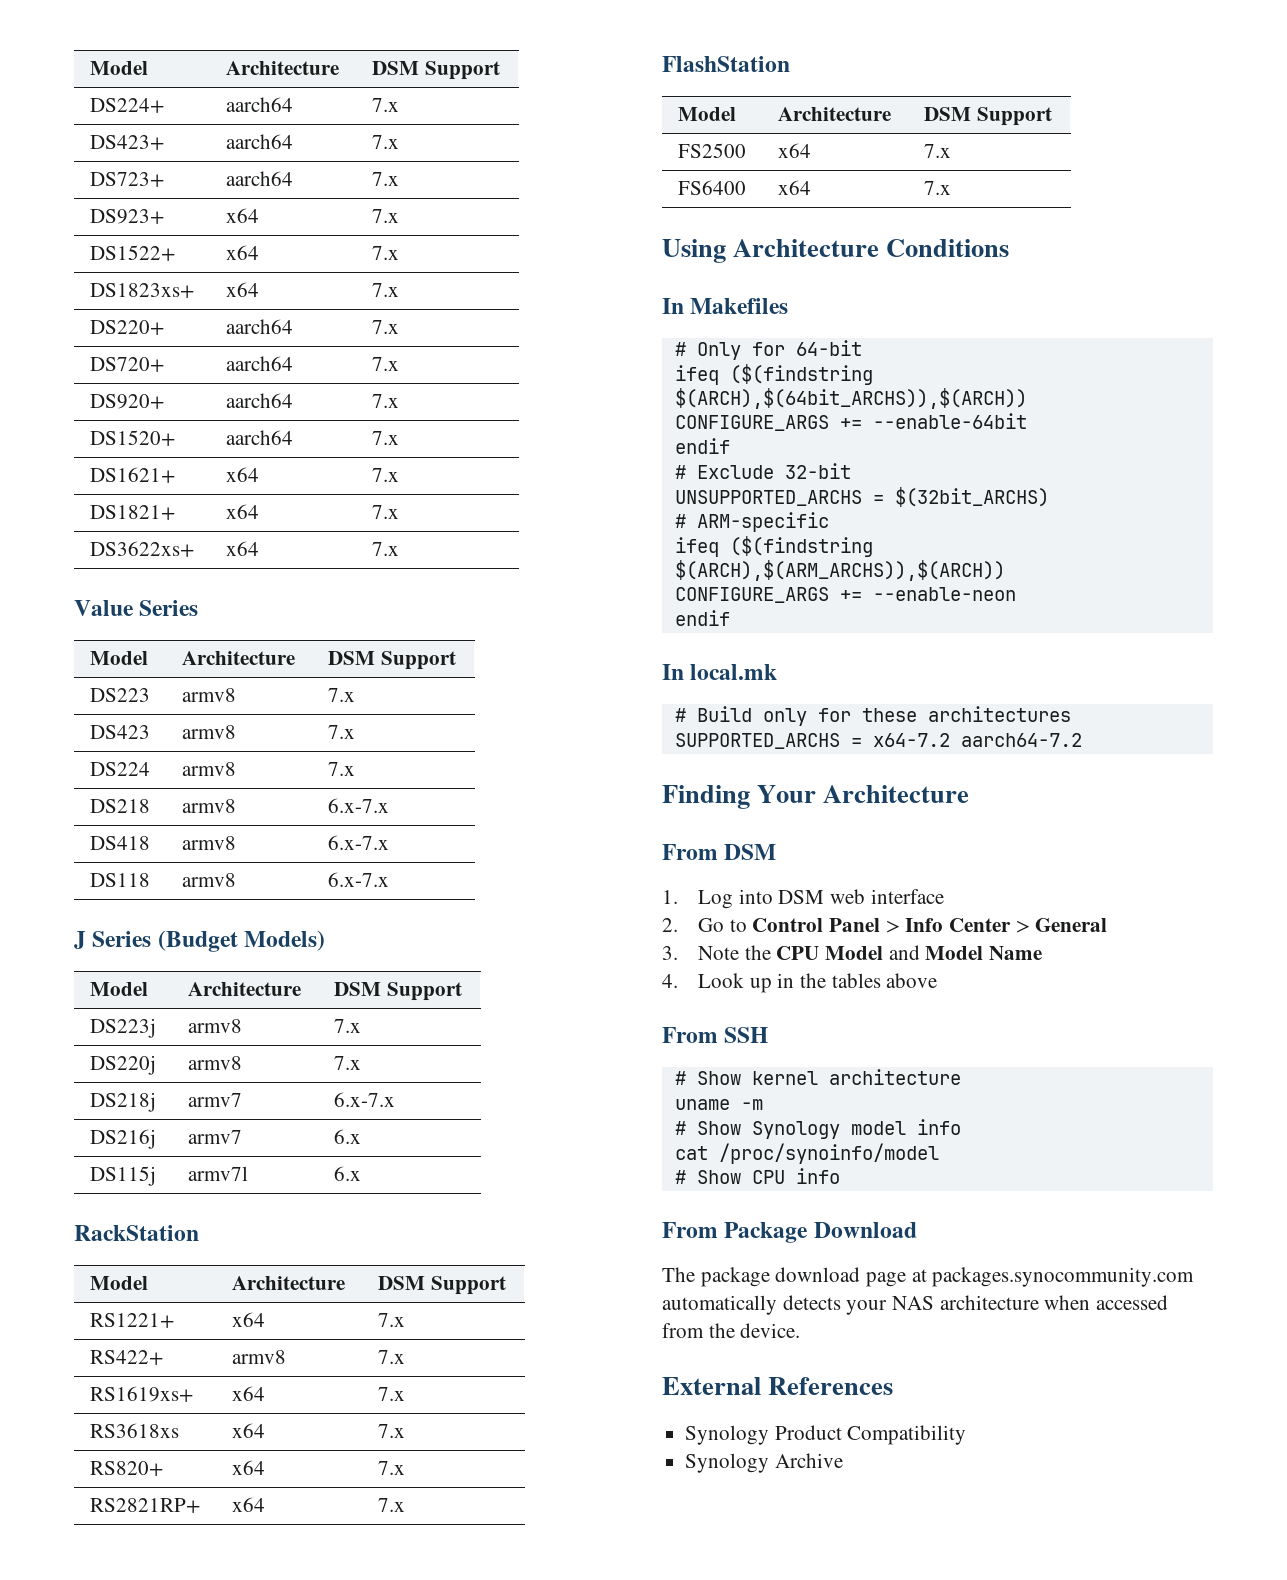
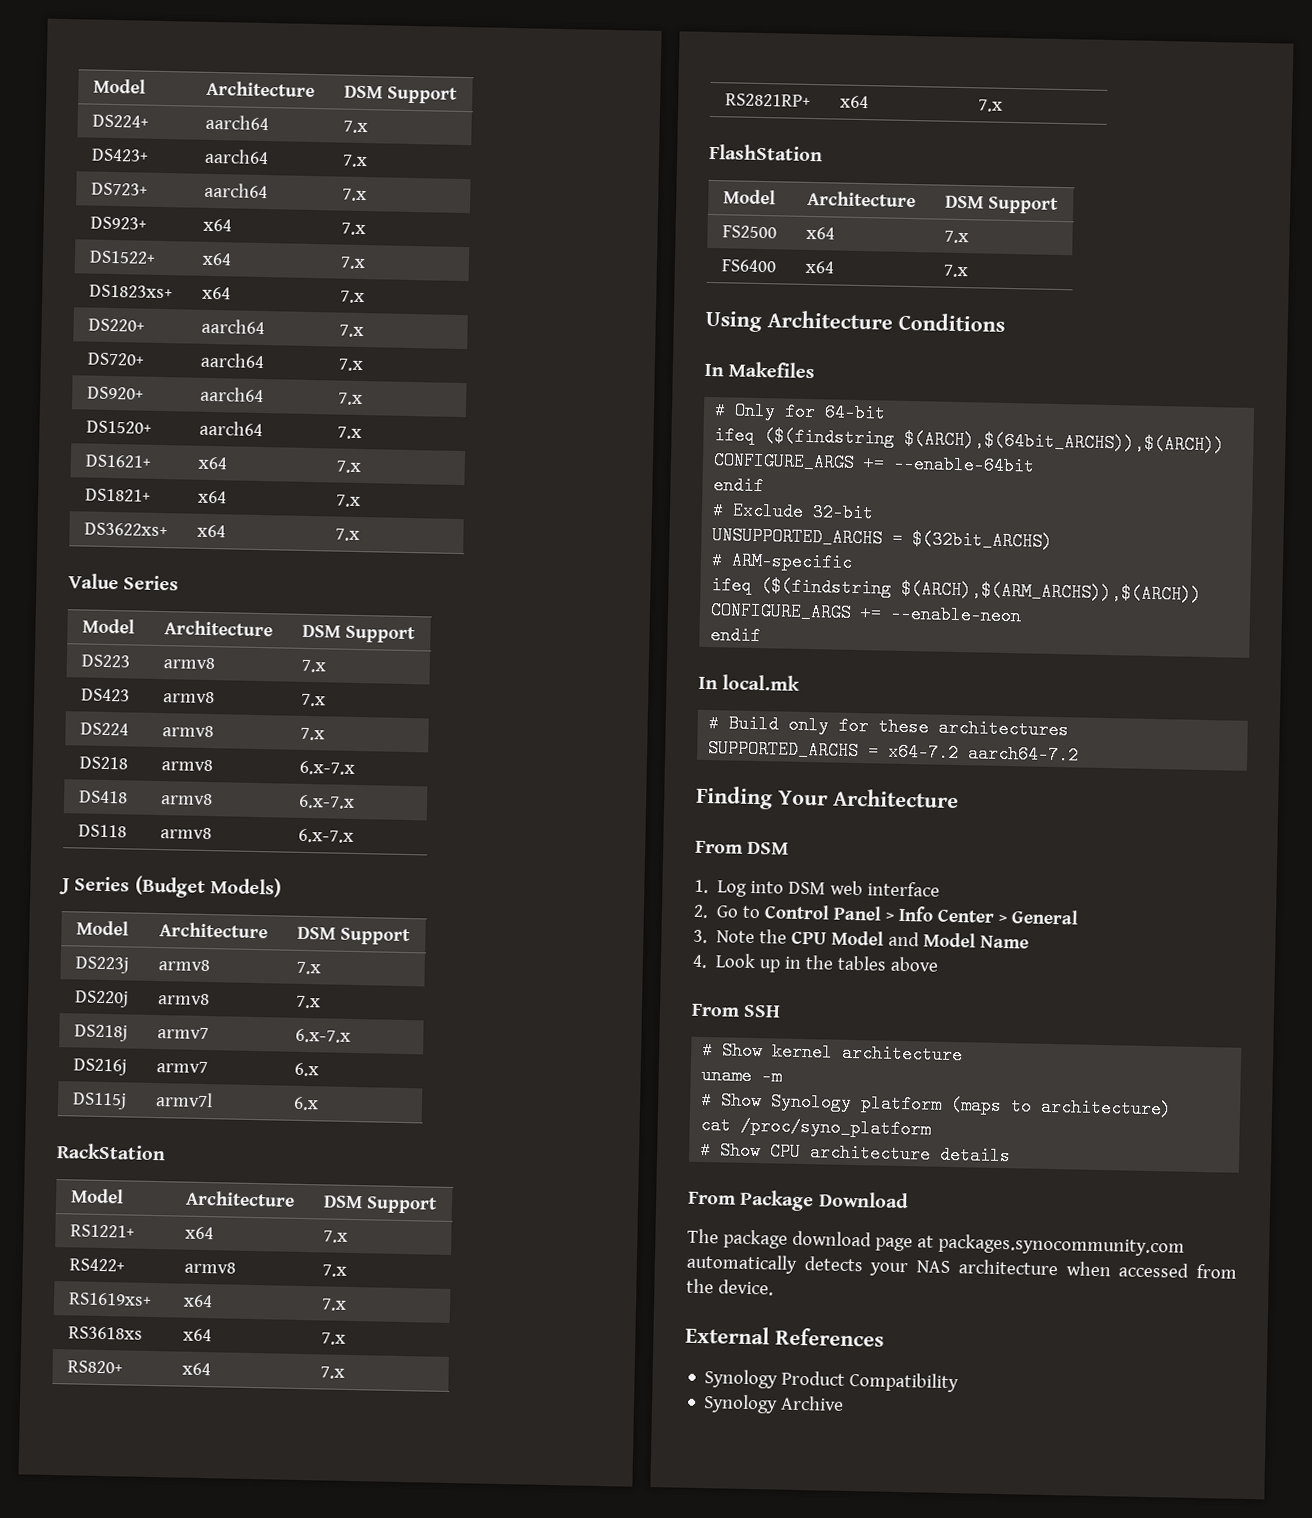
[850,1119,961,1135] model info -> [860,1094,1173,1119] platform (maps to architecture)
[718,1143,939,1164] /proc/synoinfo/model -> [740,1116,932,1139] /proc/syno_platform
[795,1168,840,1184] info -> [809,1143,1012,1166] architecture details

